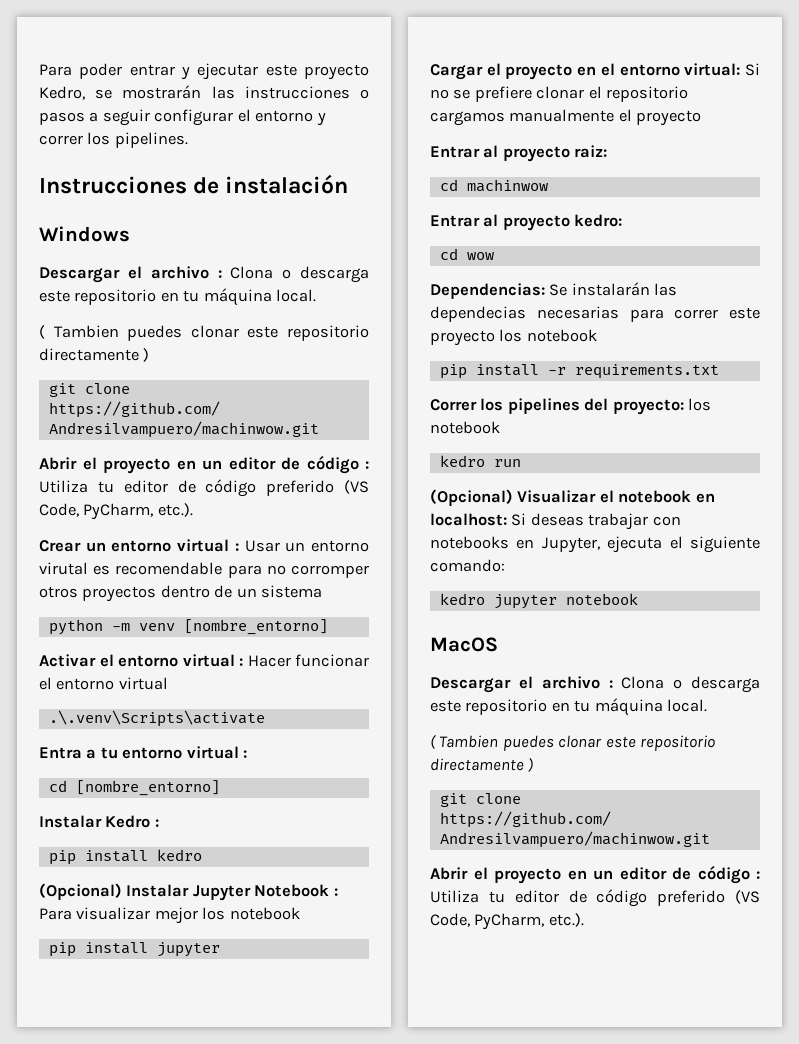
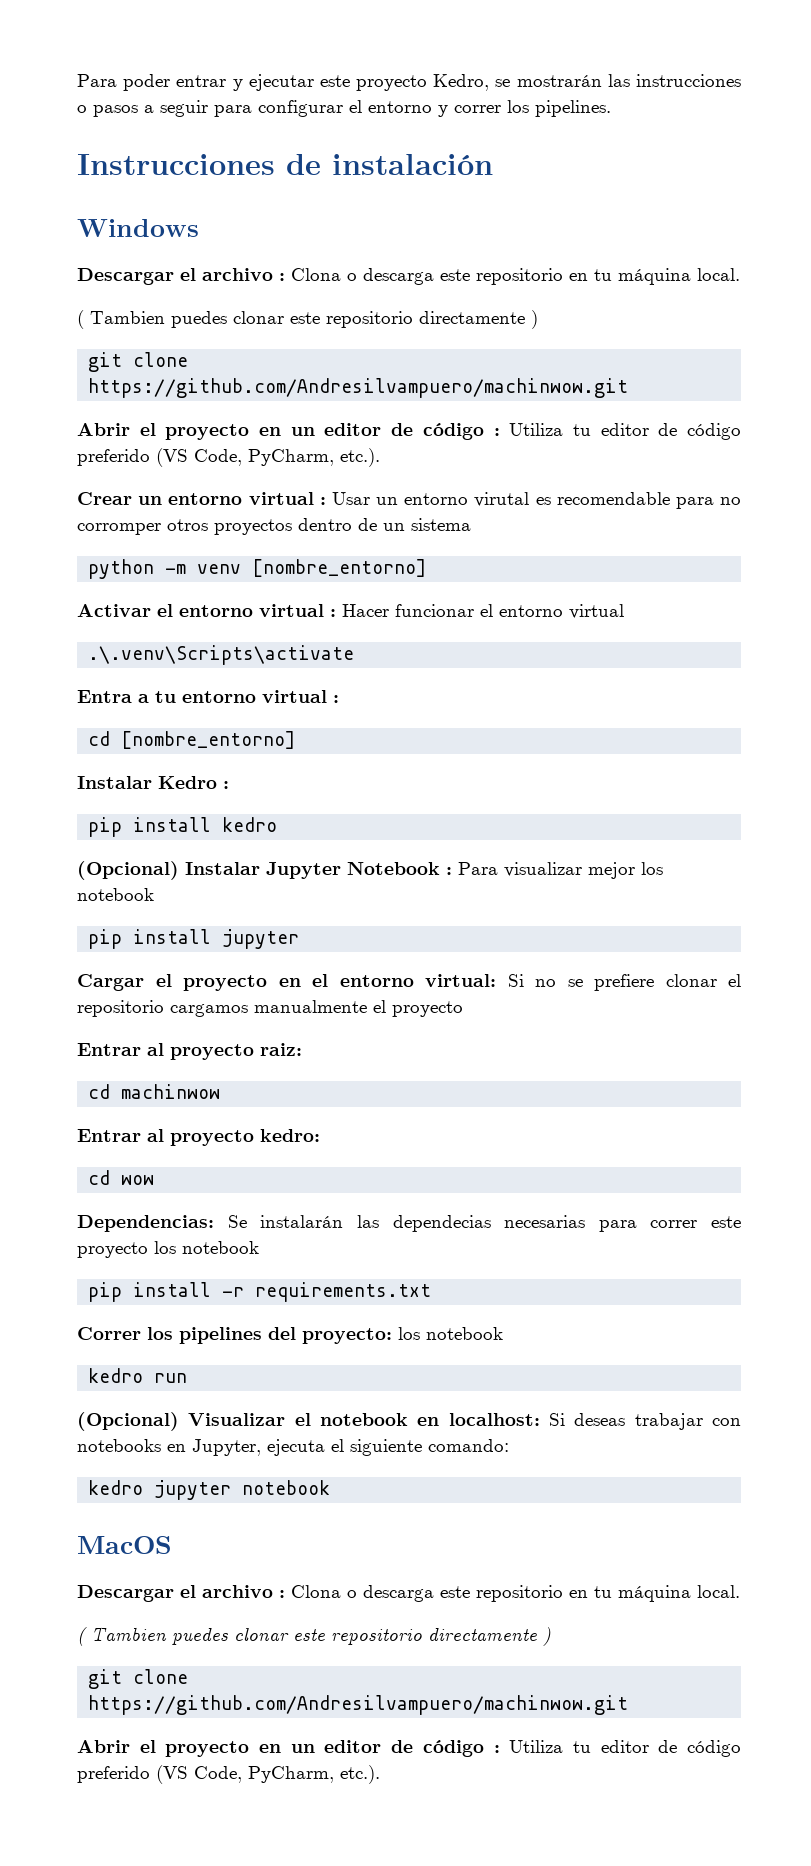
(150, 117) none -> [214,105,252,117] para

